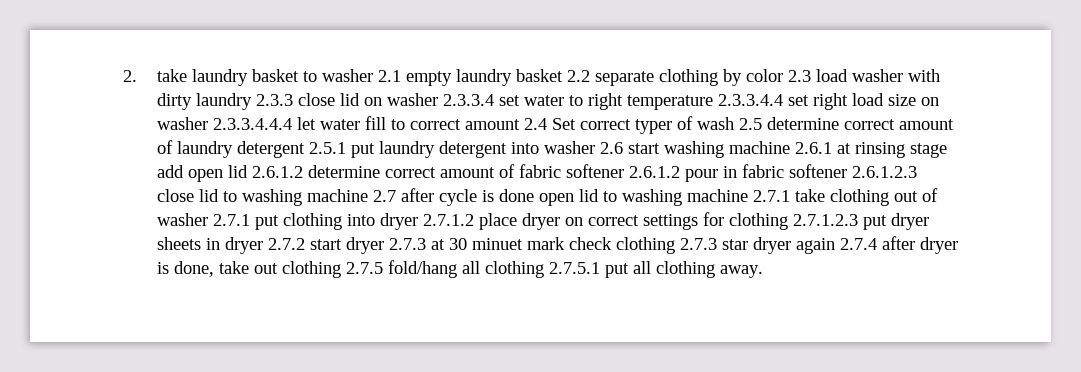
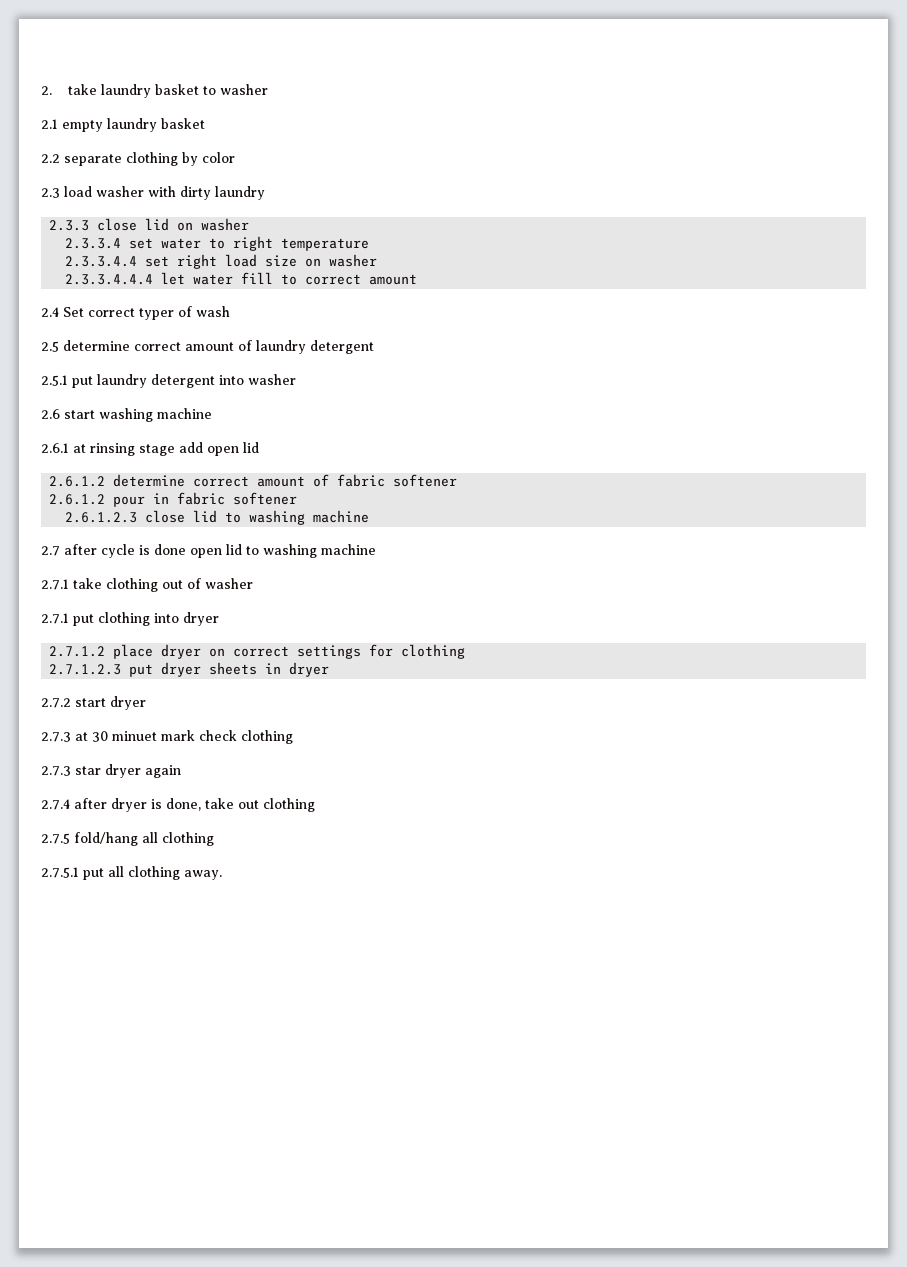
(373, 75) none -> (268, 89) //
(563, 75) none -> (205, 123) //
(783, 75) none -> (235, 157) //
(252, 101) none -> (265, 193) //
(438, 99) none -> (250, 224) //
(713, 102) none -> (370, 244) //
(208, 123) none -> (378, 260) //
(520, 124) none -> (418, 279) //
(734, 123) none -> (230, 311) //
(305, 149) none -> (374, 347) //
(595, 147) none -> (296, 379) //
(790, 147) none -> (212, 413) //
(248, 171) none -> (259, 447) //
(624, 171) none -> (458, 480) //
(847, 171) none -> (298, 498) //
(368, 195) none -> (370, 516) //
(748, 195) none -> (376, 549) //
(208, 219) none -> (253, 583) //
(418, 221) none -> (219, 619) //
(788, 221) none -> (466, 651) //
(263, 245) none -> (330, 669) //
(384, 245) none -> (146, 703) //
(675, 245) none -> (293, 737) //
(835, 246) none -> (181, 771) //
(341, 269) none -> (315, 805) //
(544, 269) none -> (214, 839) //

